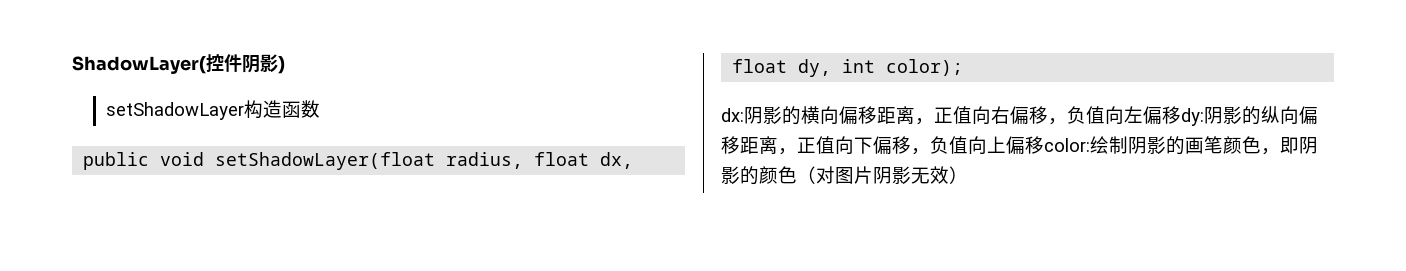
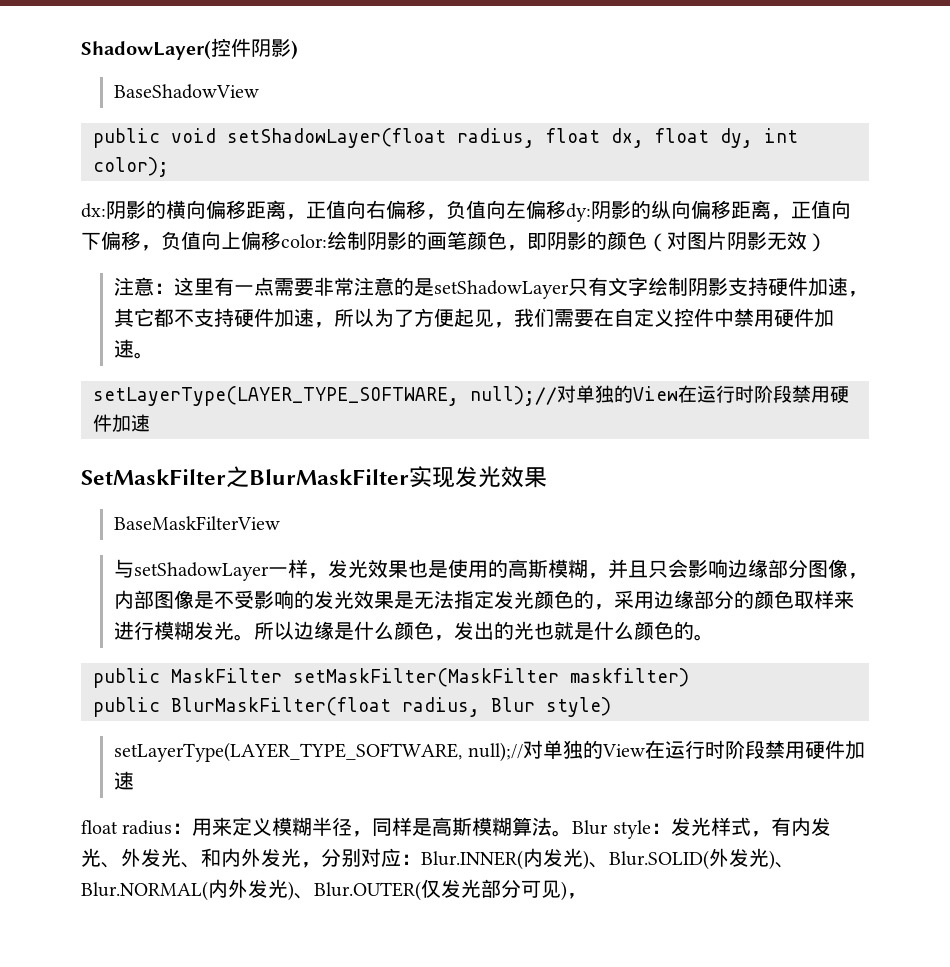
[105,100,320,120] setShadowLayer构造函数 -> [114,84,260,99] BaseShadowView
(968, 175) none -> [114,277,869,299] [114,308,835,328] [114,339,155,359] [93,385,849,406] [93,414,150,432] [81,466,547,488] [114,516,281,530] [114,559,869,581] [114,590,855,610] [114,621,715,641] [93,668,689,688] [93,697,611,717] [114,740,865,762] [114,771,135,790] [81,817,831,839] [81,848,795,870] [81,879,587,901] // 注意：这里有一点需要非常注意的是setShadowLayer只有文字绘制阴影支持硬件加速，其它都不支持硬件加速，所以为了方便起见，我们需要在自定义控件中禁用硬件加速。 // setLayerType(LAYER_TYPE_SOFTWARE, null);//对单独的View在运行时阶段禁用硬件加速 // SetMaskFilter之BlurMaskFilter实现发光效果 // BaseMaskFilterView // 与setShadowLayer一样，发光效果也是使用的高斯模糊，并且只会影响边缘部分图像，内部图像是不受影响的发光效果是无法指定发光颜色的，采用边缘部分的颜色取样来进行模糊发光。所以边缘是什么颜色，发出的光也就是什么颜色的。 // public MaskFilter setMaskFilter(MaskFilter maskfilter) // public BlurMaskFilter(float radius, Blur style) // setLayerType(LAYER_TYPE_SOFTWARE, null);//对单独的View在运行时阶段禁用硬件加速 // float radius：用来定义模糊半径，同样是高斯模糊算法。Blur style：发光样式，有内发光、外发光、和内外发光，分别对应：Blur.INNER(内发光)、Blur.SOLID(外发光)、Blur.NORMAL(内外发光)、Blur.OUTER(仅发光部分可见)，

